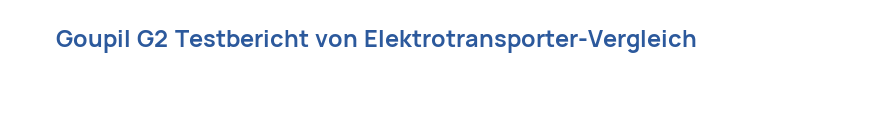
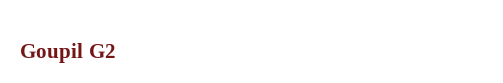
[174,30,698,53] Testbericht von Elektrotransporter-Vergleich -> (116, 51) none

